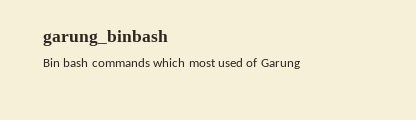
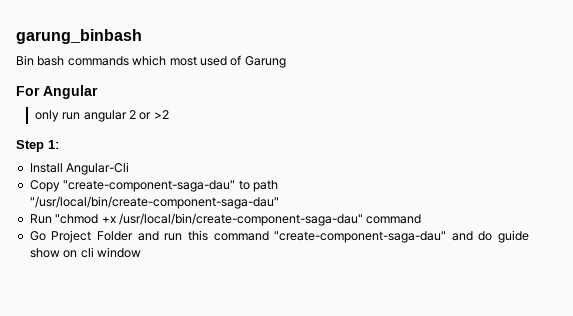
(300, 64) none -> [16,85,98,99] [34,110,169,122] [16,140,59,152] [29,162,130,175] [29,180,278,192] [29,196,279,209] [29,213,422,226] [29,230,529,243] [29,247,141,258] // For Angular // only run angular 2 or >2 // Step 1: // Install Angular-Cli // Copy "create-component-saga-dau" to path "/usr/local/bin/create-component-saga-dau" // Run "chmod +x /usr/local/bin/create-component-saga-dau" command // Go Project Folder and run this command "create-component-saga-dau" and do guide show on cli window

